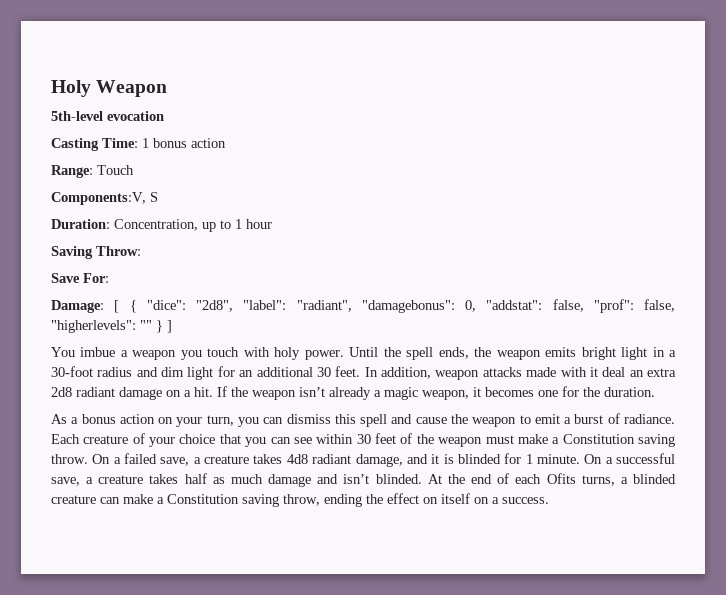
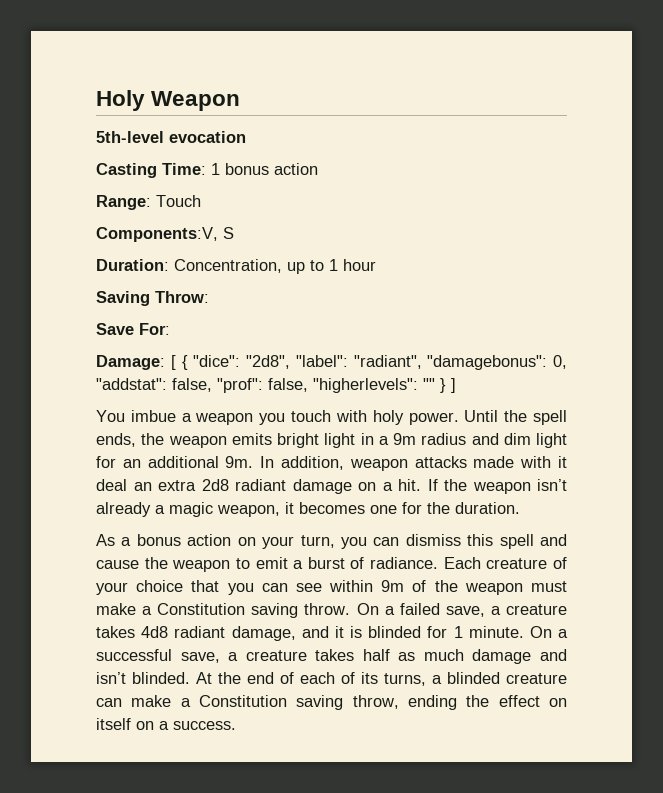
[51,366,93,377] 30-foot -> [393,433,416,445] 9m
[316,366,361,377] 30 feet. -> [225,456,254,468] 9m.
[356,433,397,444] 30 feet -> [381,580,405,592] 9m
[546,473,576,484] Ofits -> [341,672,378,684] of its

